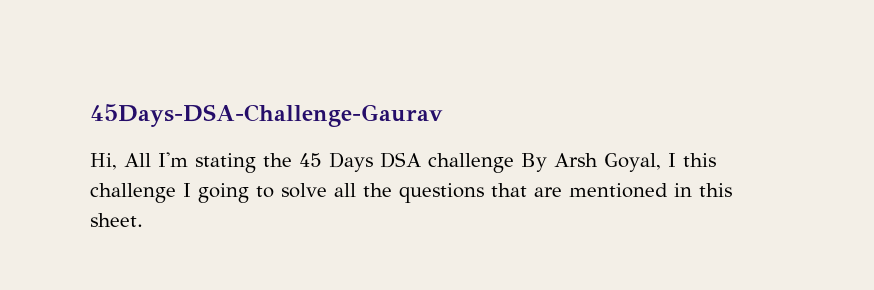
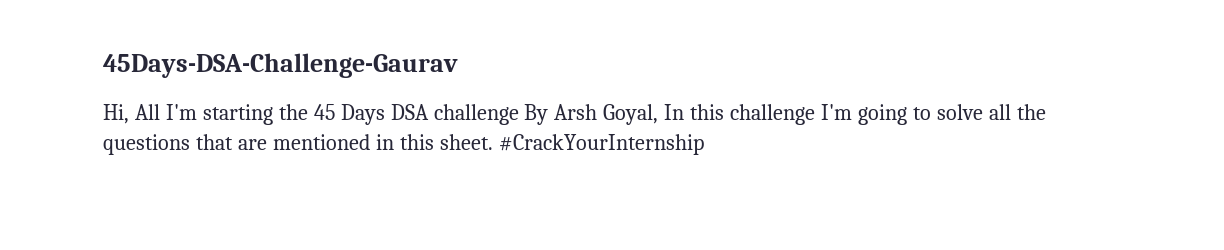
[195,153,256,173] stating -> [202,104,273,125] starting
[668,153,676,167] I -> [664,104,685,120] In
[183,183,191,197] I -> [821,104,853,120] I'm
(143, 220) none -> [498,134,704,155] #CrackYourInternship

